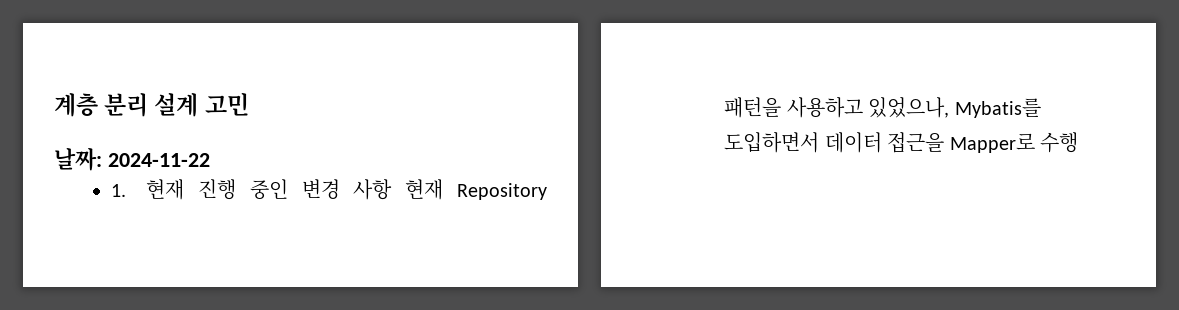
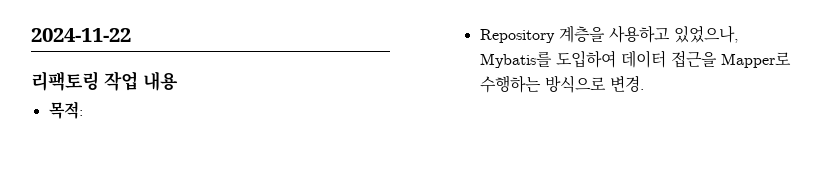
[54,93,249,117] [54,147,210,171] [111,179,547,200] [724,97,782,118] 계층 분리 설계 고민 // 날짜: 2024-11-22 // 1. 현재 진행 중인 변경 사항 현재 Repository 패턴을 -> [31,28,131,42] [31,71,178,91] [48,101,83,119] [479,25,605,43] 2024-11-22 // 리팩토링 작업 내용 // 목적: // Repository 계층을
[724,132,820,153] 도입하면서 -> [555,50,616,68] 도입하여
[1040,132,1079,153] 수행 -> [479,75,644,93] 수행하는 방식으로 변경.

